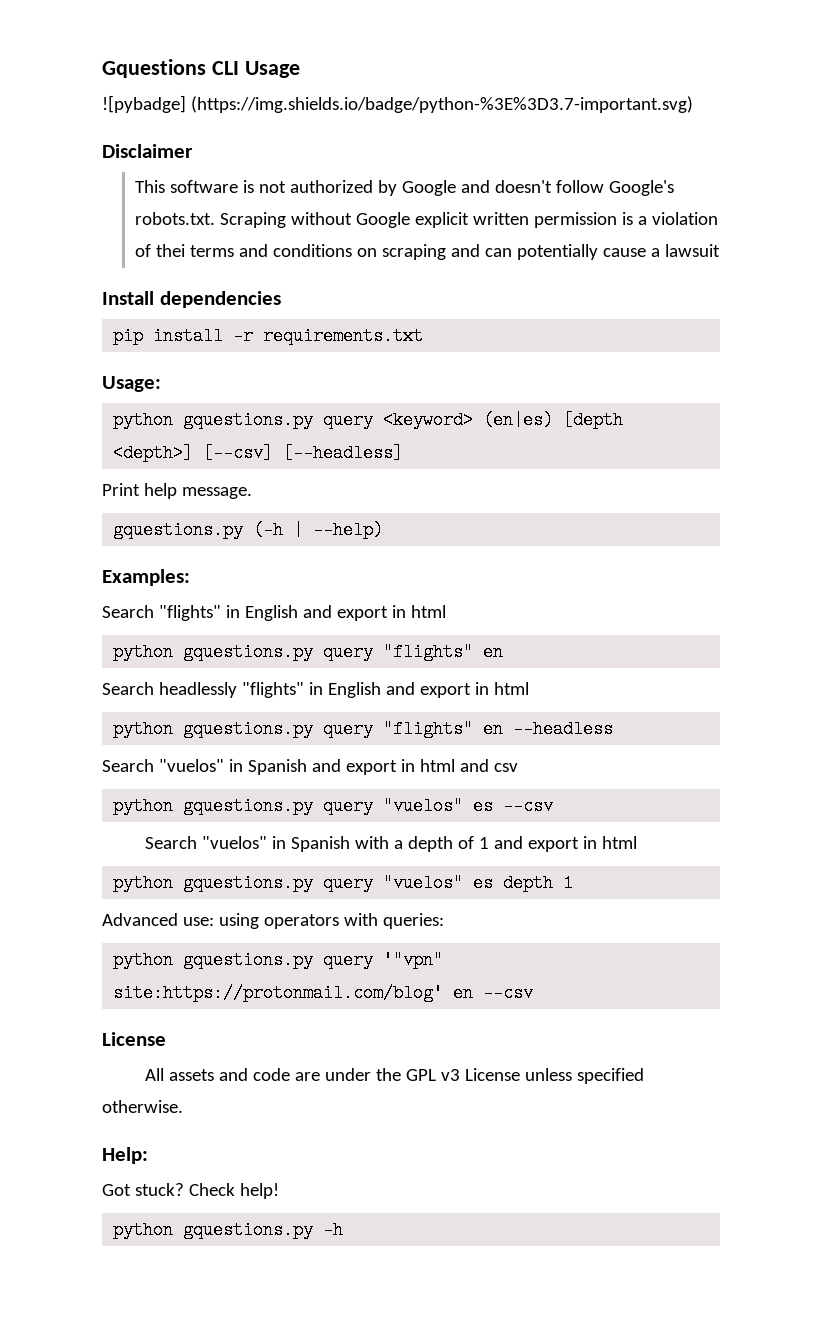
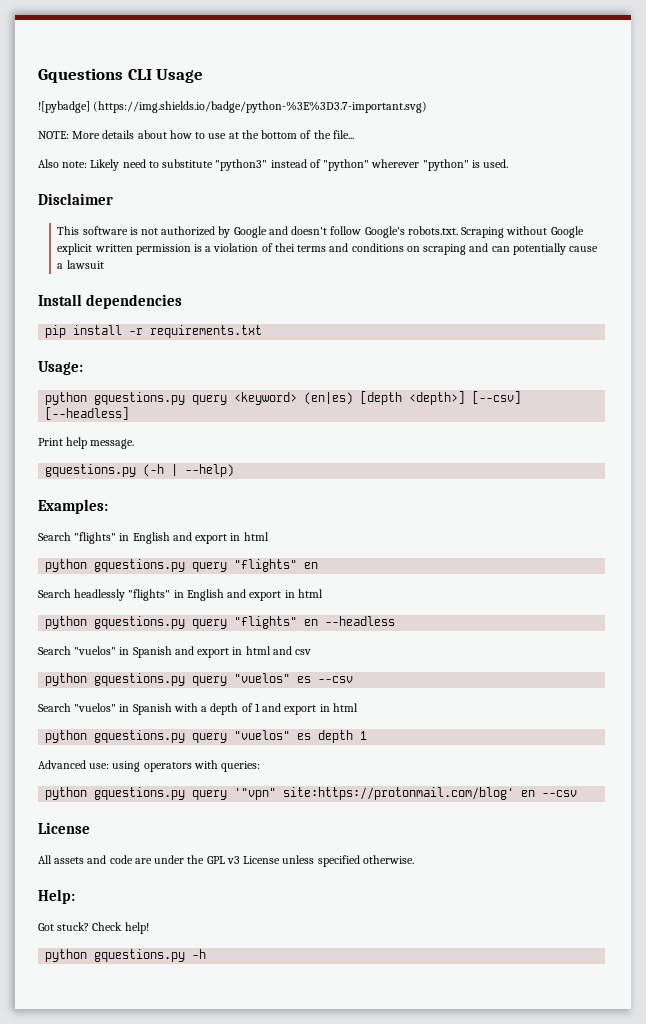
(693, 104) none -> [38,130,354,139] [38,159,509,171] // NOTE: More details about how to use at the bottom of the file... // Also note: Likely need to substitute "python3" instead of "python" wherever "python" is used.

